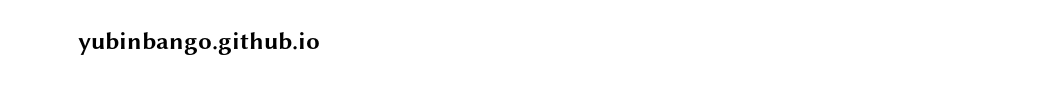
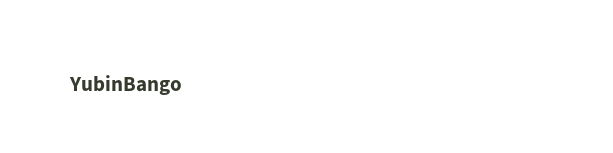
[78,32,320,55] yubinbango.github.io -> [69,75,182,95] YubinBango

